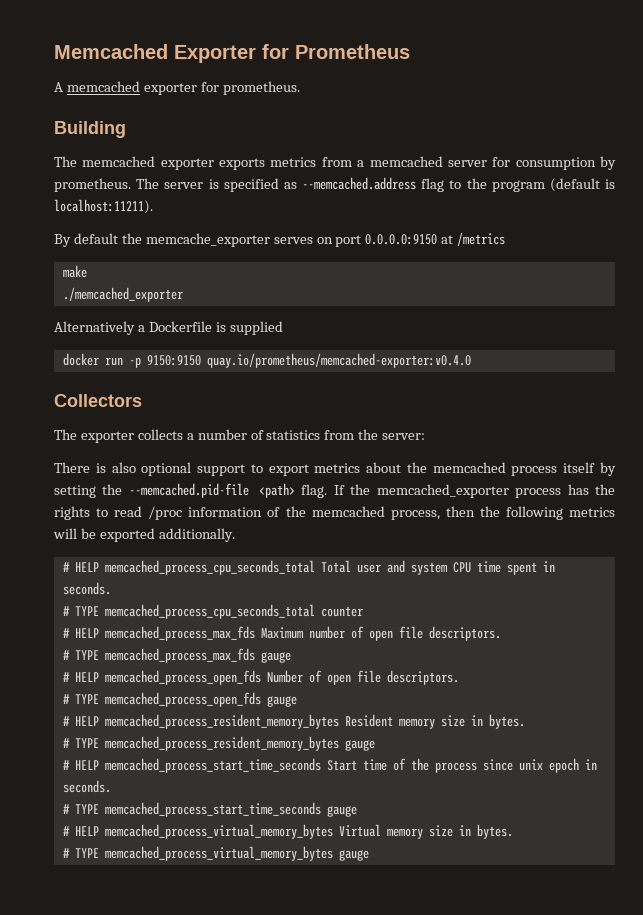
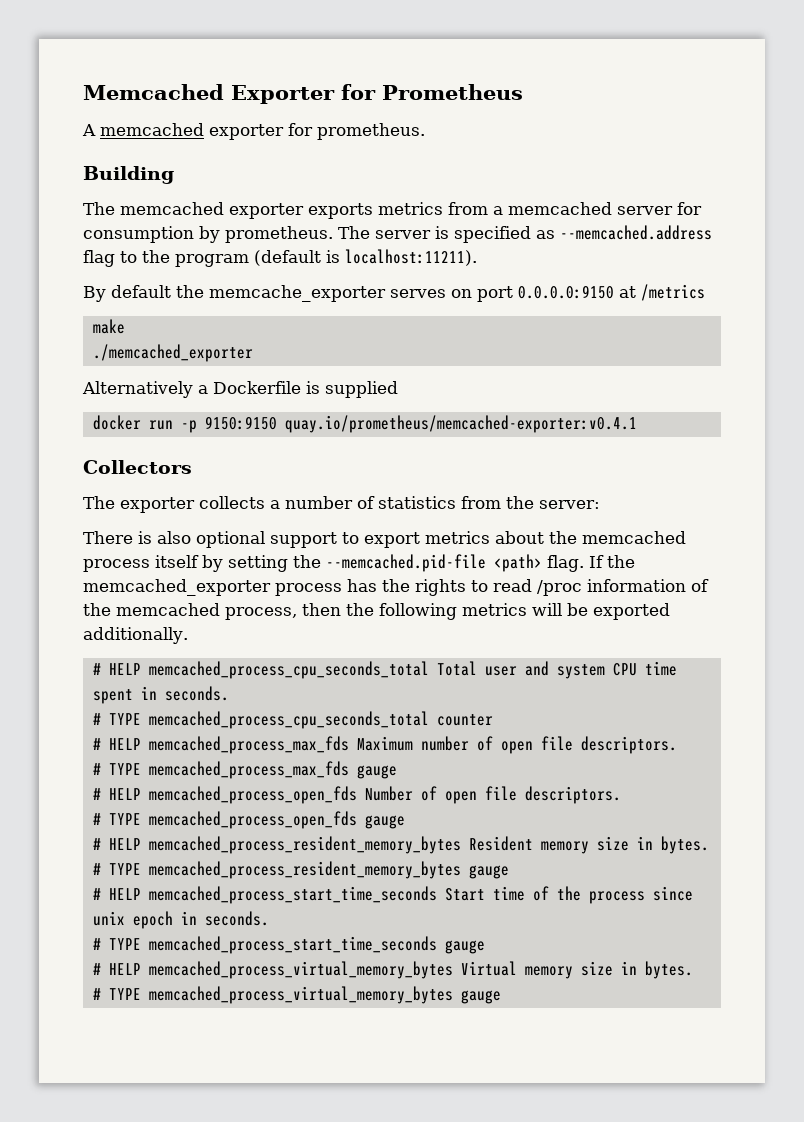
[206,353,471,368] quay.io/prometheus/memcached-exporter:v0.4.0 -> [284,415,637,433] quay.io/prometheus/memcached-exporter:v0.4.1

